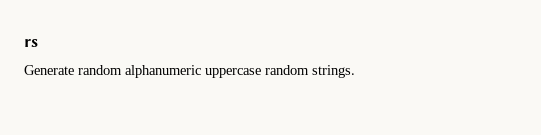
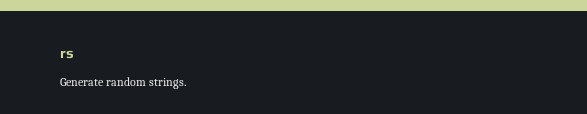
[125,65,309,78] alphanumeric uppercase random -> (147, 81) none

